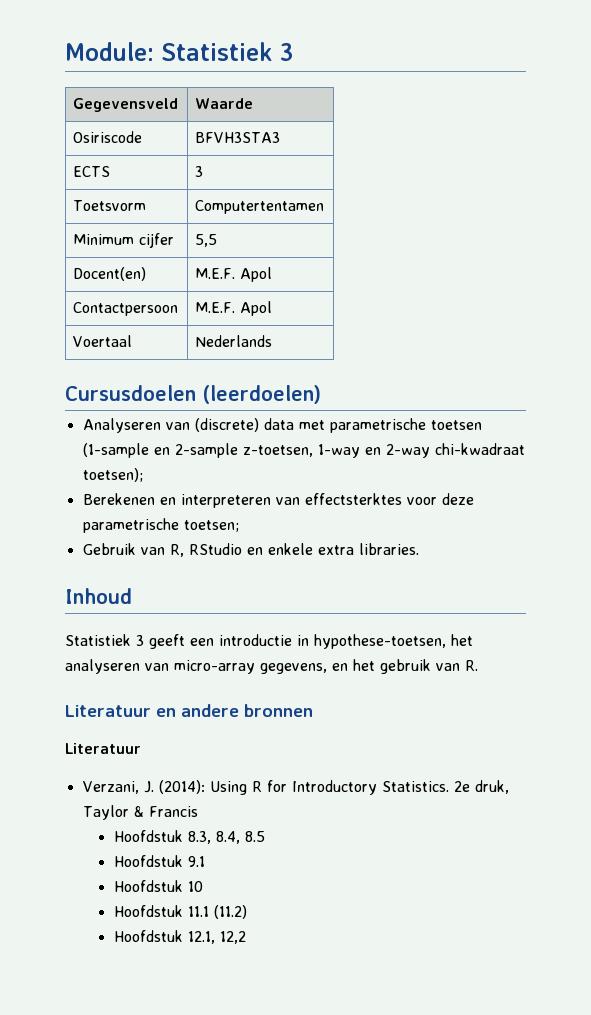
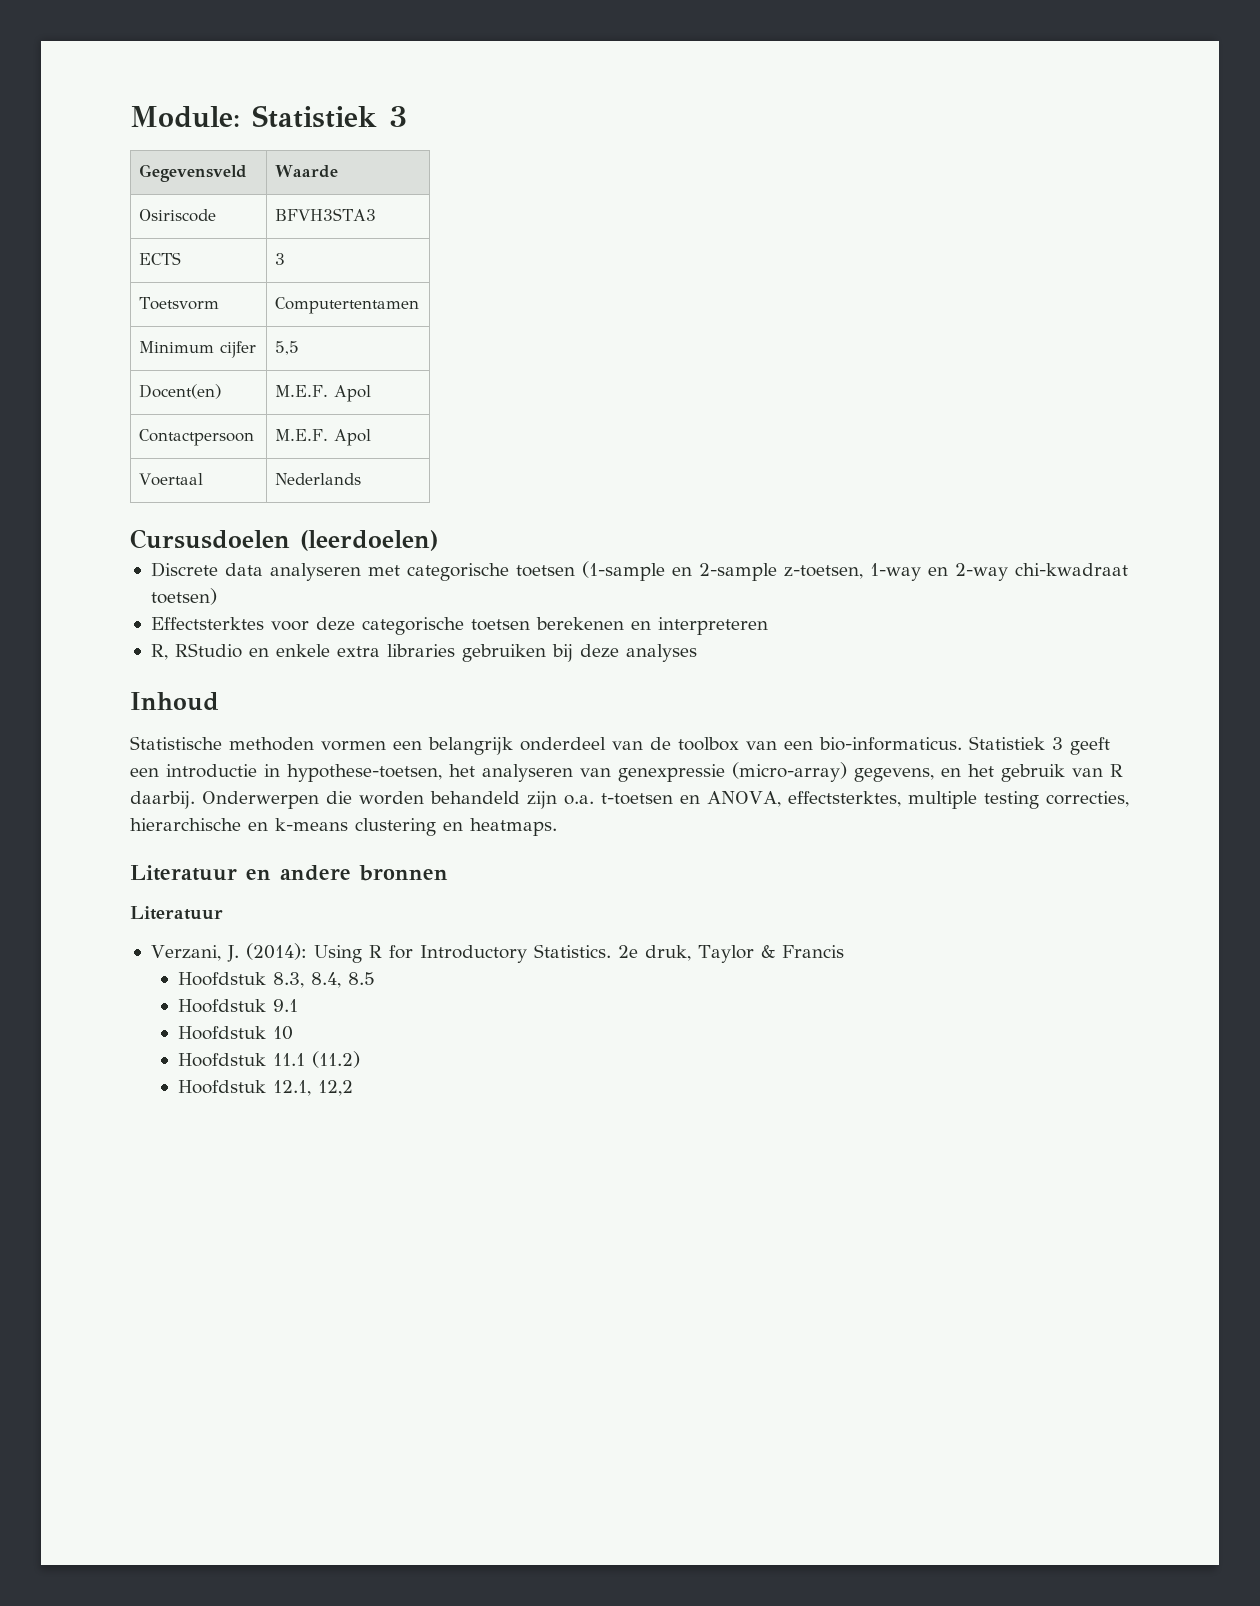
[82,418,426,433] Analyseren van (discrete) data met parametrische -> [150,562,509,581] Discrete data analyseren met categorische
[82,468,143,482] [82,493,474,508] [82,518,239,533] [82,543,165,555] toetsen); // Berekenen en interpreteren van effectsterktes voor deze parametrische toetsen; // Gebruik van -> [150,588,217,605] [150,617,768,635] toetsen) // Effectsterktes voor deze categorische toetsen berekenen en interpreteren //
[358,543,419,555] [65,588,132,604] libraries. // Inhoud // -> [386,644,697,662] [130,692,219,711] [130,736,962,755] libraries gebruiken bij deze analyses // Inhoud // Statistische methoden vormen een belangrijk onderdeel van de toolbox van een bio-informaticus.
[174,660,255,674] micro-array -> [618,762,847,782] genexpressie (micro-array)
[465,660,478,671] R. -> [1110,764,1123,777] [130,791,1129,809] [130,818,557,836] R daarbij. Onderwerpen die worden behandeld zijn o.a. t-toetsen en ANOVA, effectsterktes, multiple testing correcties, hierarchische en k-means clustering en heatmaps.

